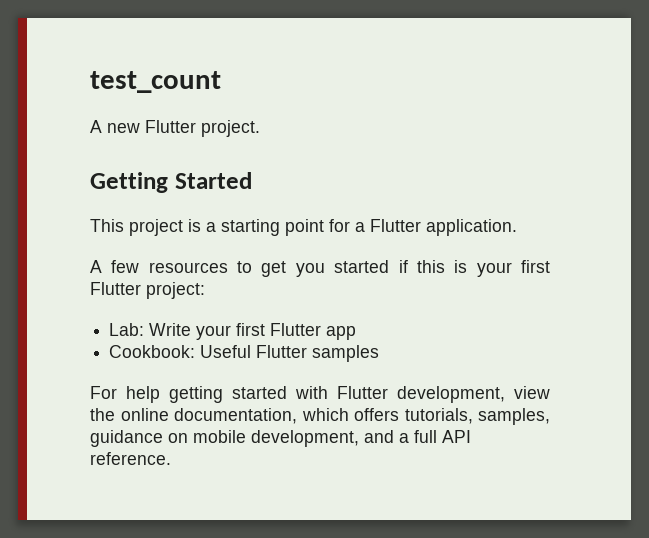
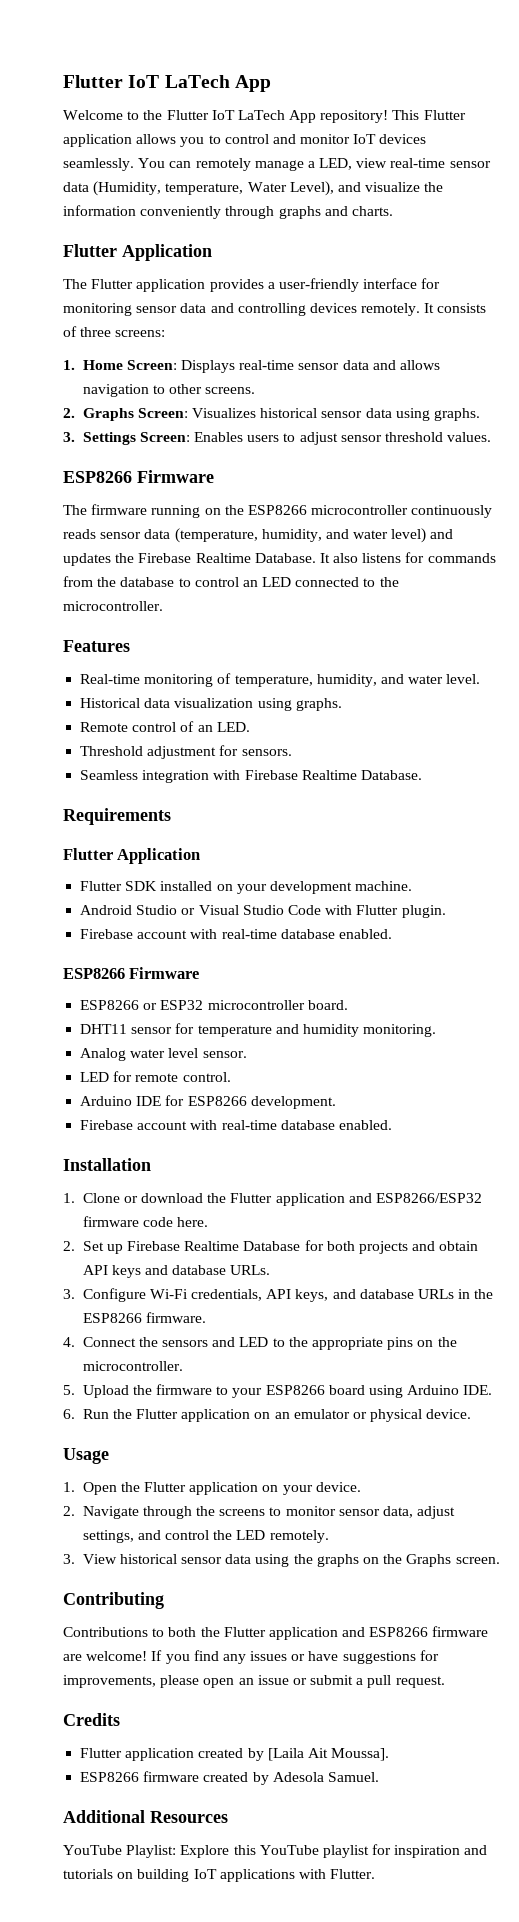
[90,71,221,93] [90,120,260,137] [90,172,252,193] [90,219,517,236] [90,260,551,277] [90,282,205,299] [109,323,357,340] [109,345,380,362] [90,386,550,403] [90,408,550,425] [90,430,471,447] [90,452,171,465] test_count // A new Flutter project. // Getting Started // This project is a starting point for a Flutter application. // A few resources to get you started if this is your first Flutter project: // Lab: Write your first Flutter app // Cookbook: Useful Flutter samples // For help getting started with Flutter development, view the online documentation, which offers tutorials, samples, guidance on mobile development, and a full API reference. -> [63,75,271,92] [63,110,466,123] [63,134,427,147] [63,158,491,171] [63,181,444,196] [63,205,393,219] [63,244,212,261] [63,278,441,292] [63,303,487,316] [63,326,166,337] [63,360,441,373] [82,384,256,397] [63,408,481,421] [63,432,492,445] [63,470,214,483] [63,504,493,518] [63,528,454,543] [63,552,496,566] [63,576,399,587] [63,601,163,611] [63,640,130,652] [80,673,481,687] [80,698,342,711] [80,721,250,732] [80,745,292,759] [80,770,422,783] [63,808,171,825] [63,848,201,864] [80,881,413,894] [80,905,446,918] [80,929,392,939] [63,967,200,979] [80,1000,348,1010] [80,1023,437,1037] [80,1048,247,1061] [80,1071,231,1082] [80,1095,336,1109] [80,1120,392,1130] [63,1158,151,1171] [63,1193,483,1206] [82,1216,209,1227] [63,1240,479,1254] [82,1265,271,1278] [63,1288,494,1302] [82,1312,206,1323] [63,1337,457,1350] [82,1361,183,1371] [63,1384,493,1398] [63,1409,472,1422] [63,1448,109,1464] [63,1482,361,1495] [63,1506,456,1519] [82,1530,329,1543] [63,1554,500,1567] [63,1592,164,1609] [63,1626,489,1640] [63,1650,439,1664] [63,1675,445,1688] [63,1713,120,1726] [80,1748,390,1761] [80,1771,379,1785] [63,1810,228,1823] [63,1844,488,1858] [63,1869,376,1882] Flutter IoT LaTech App // Welcome to the Flutter IoT LaTech App repository! This Flutter application allows you to control and monitor IoT devices seamlessly. You can remotely manage a LED, view real-time sensor data (Humidity, temperature, Water Level), and visualize the information conveniently through graphs and charts. // Flutter Application // The Flutter application provides a user-friendly interface for monitoring sensor data and controlling devices remotely. It consists of three screens: // 1. Home Screen: Displays real-time sensor data and allows navigation to other screens. // 2. Graphs Screen: Visualizes historical sensor data using graphs. // 3. Settings Screen: Enables users to adjust sensor threshold values. // ESP8266 Firmware // The firmware running on the ESP8266 microcontroller continuously reads sensor data (temperature, humidity, and water level) and updates the Firebase Realtime Database. It also listens for commands from the database to control an LED connected to the microcontroller. // Features // Real-time monitoring of temperature, humidity, and water level. // Historical data visualization using graphs. // Remote control of an LED. // Threshold adjustment for sensors. // Seamless integration with Firebase Realtime Database. // Requirements // Flutter Application // Flutter SDK installed on your development machine. // Android Studio or Visual Studio Code with Flutter plugin. // Firebase account with real-time database enabled. // ESP8266 Firmware // ESP8266 or ESP32 microcontroller board. // DHT11 sensor for temperature and humidity monitoring. // Analog water level sensor. // LED for remote control. // Arduino IDE for ESP8266 development. // Firebase account with real-time database enabled. // Installation // 1. Clone or download the Flutter application and ESP8266/ESP32 firmware code here. // 2. Set up Firebase Realtime Database for both projects and obtain API keys and database URLs. // 3. Configure Wi-Fi credentials, API keys, and database URLs in the ESP8266 firmware. // 4. Connect the sensors and LED to the appropriate pins on the microcontroller. // 5. Upload the firmware to your ESP8266 board using Arduino IDE. // 6. Run the Flutter application on an emulator or physical device. // Usage // 1. Open the Flutter application on your device. // 2. Navigate through the screens to monitor sensor data, adjust settings, and control the LED remotely. // 3. View historical sensor data using the graphs on the Graphs screen. // Contributing // Contributions to both the Flutter application and ESP8266 firmware are welcome! If you find any issues or have suggestions for improvements, please open an issue or submit a pull request. // Credits // Flutter application created by [Laila Ait Moussa]. // ESP8266 firmware created by Adesola Samuel. // Additional Resources // YouTube Playlist: Explore this YouTube playlist for inspiration and tutorials on building IoT applications with Flutter.

